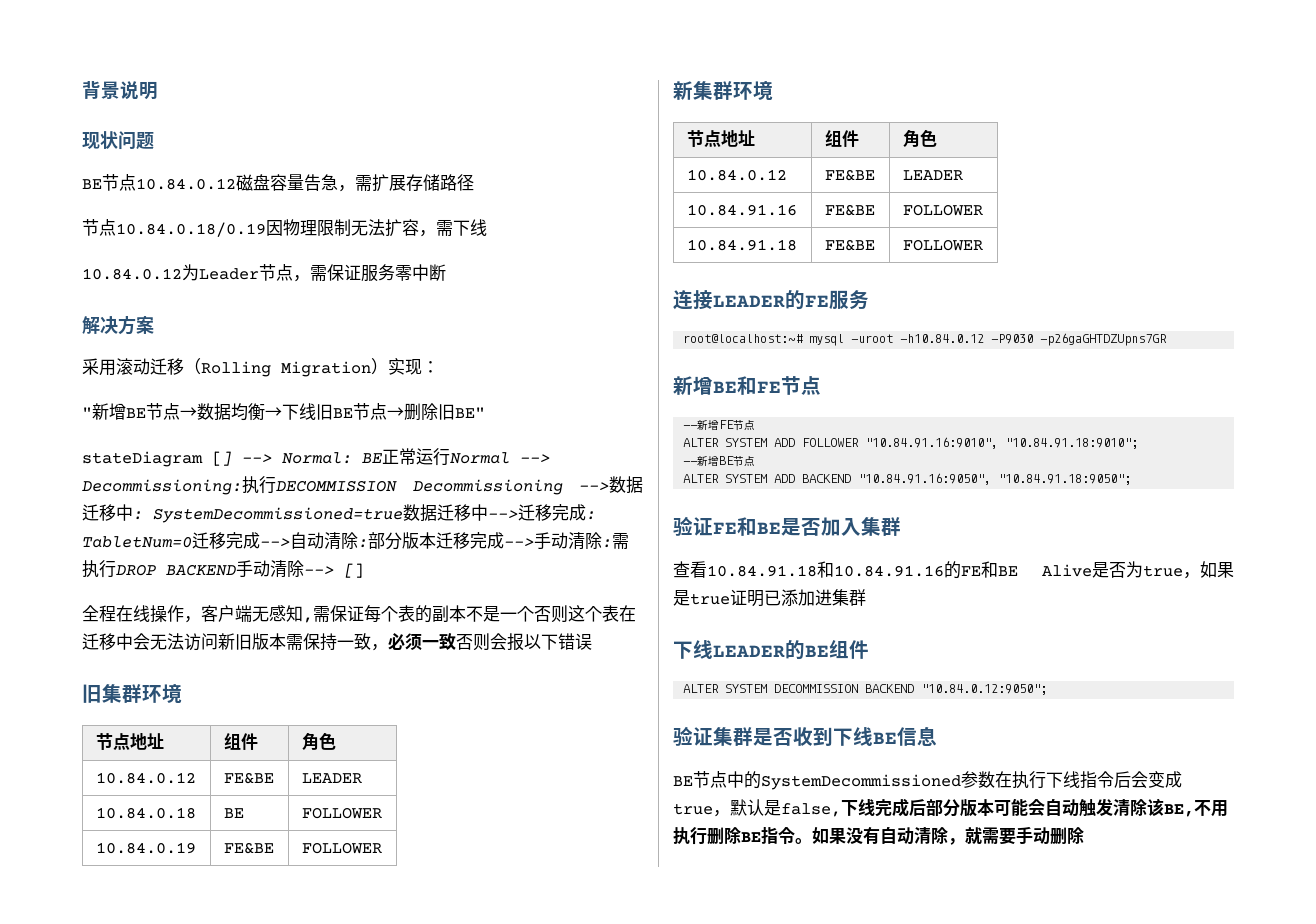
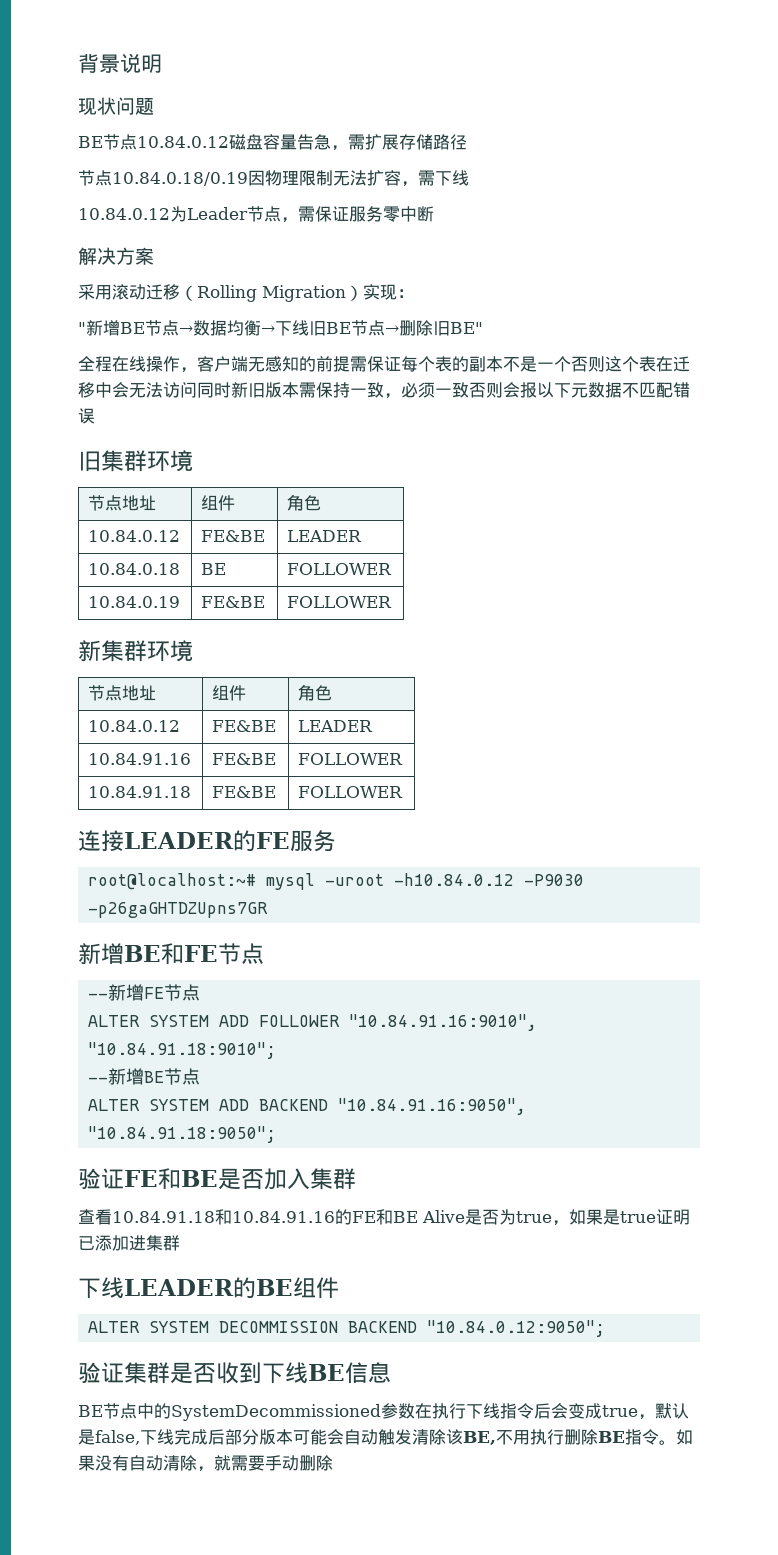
[82,448,550,467] [82,476,643,495] [82,504,596,523] [82,532,629,550] [82,560,364,578] // stateDiagram [] --> Normal: BE正常运行Normal --> Decommissioning:执行DECOMMISSION Decommissioning -->数据迁移中: SystemDecommissioned=true数据迁移中-->迁移完成: TabletNum=0迁移完成-->自动清除:部分版本迁移完成-->手动清除:需执行DROP BACKEND手动清除--> [] -> (483, 328) none
[303,617,313,623] , -> [299,356,350,372] 的前提
(218, 641) none -> [197,382,231,398] 同时
(558, 642) none -> [571,382,673,398] 元数据不匹配

